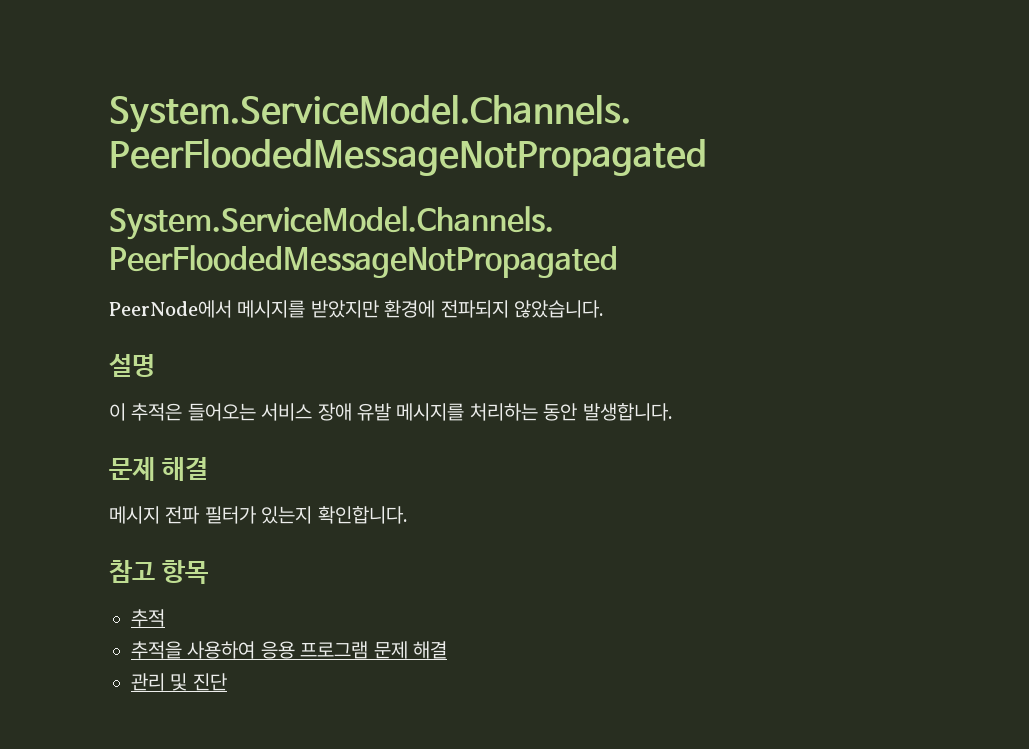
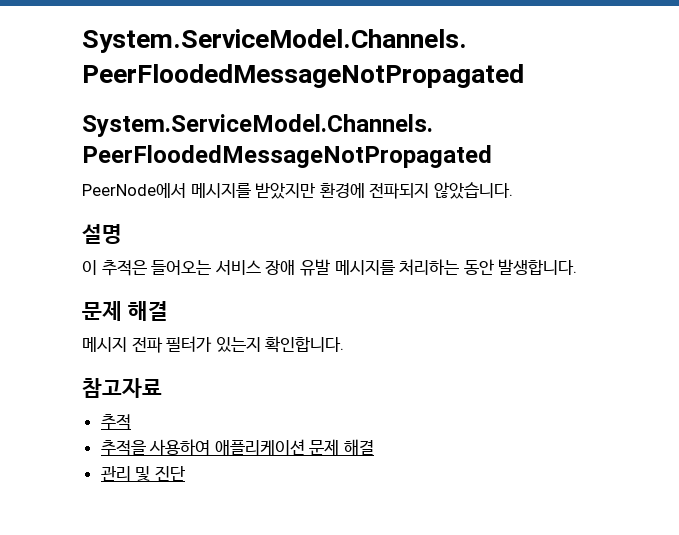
[109,560,209,584] 참고 항목 -> [82,378,162,398] 참고자료
[260,641,369,659] 응용 프로그램 -> [214,439,305,455] 애플리케이션

